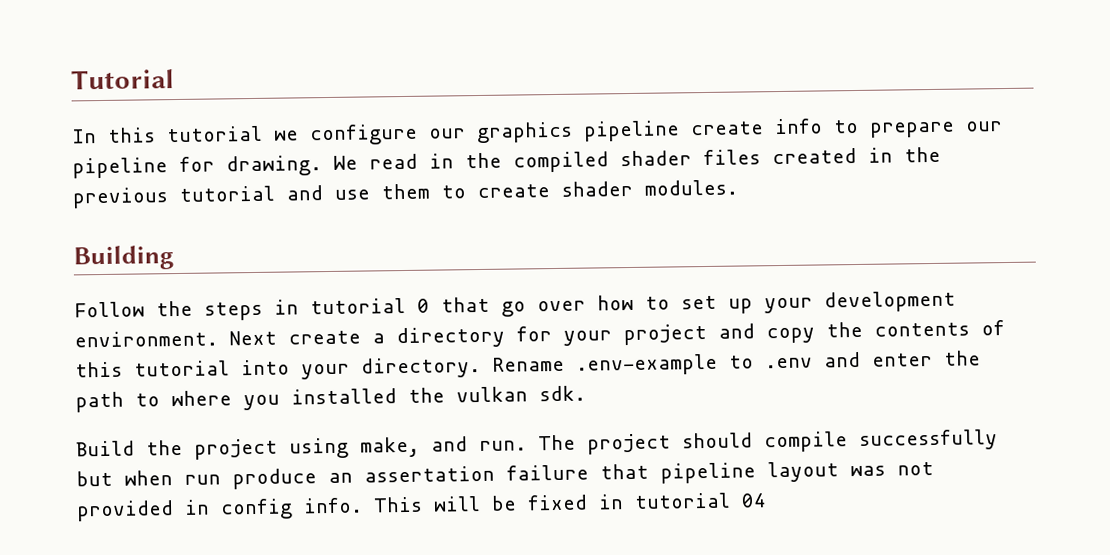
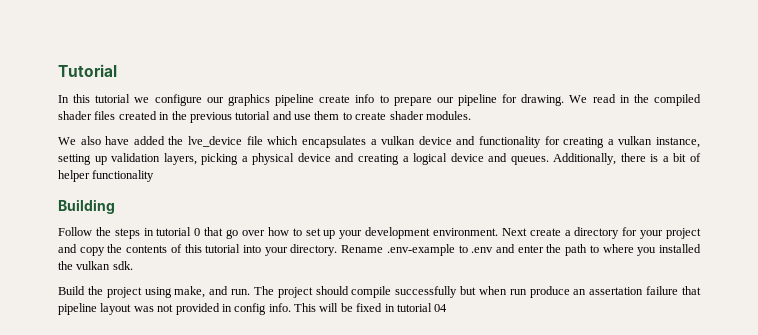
(738, 187) none -> [58,136,700,148] [58,153,701,165] [58,170,155,182] // We also have added the lve_device file which encapsulates a vulkan device and functionality for creating a vulkan instance, setting up validation layers, picking a physical device and creating a logical device and queues. Additionally, there is a bit of helper functionality

